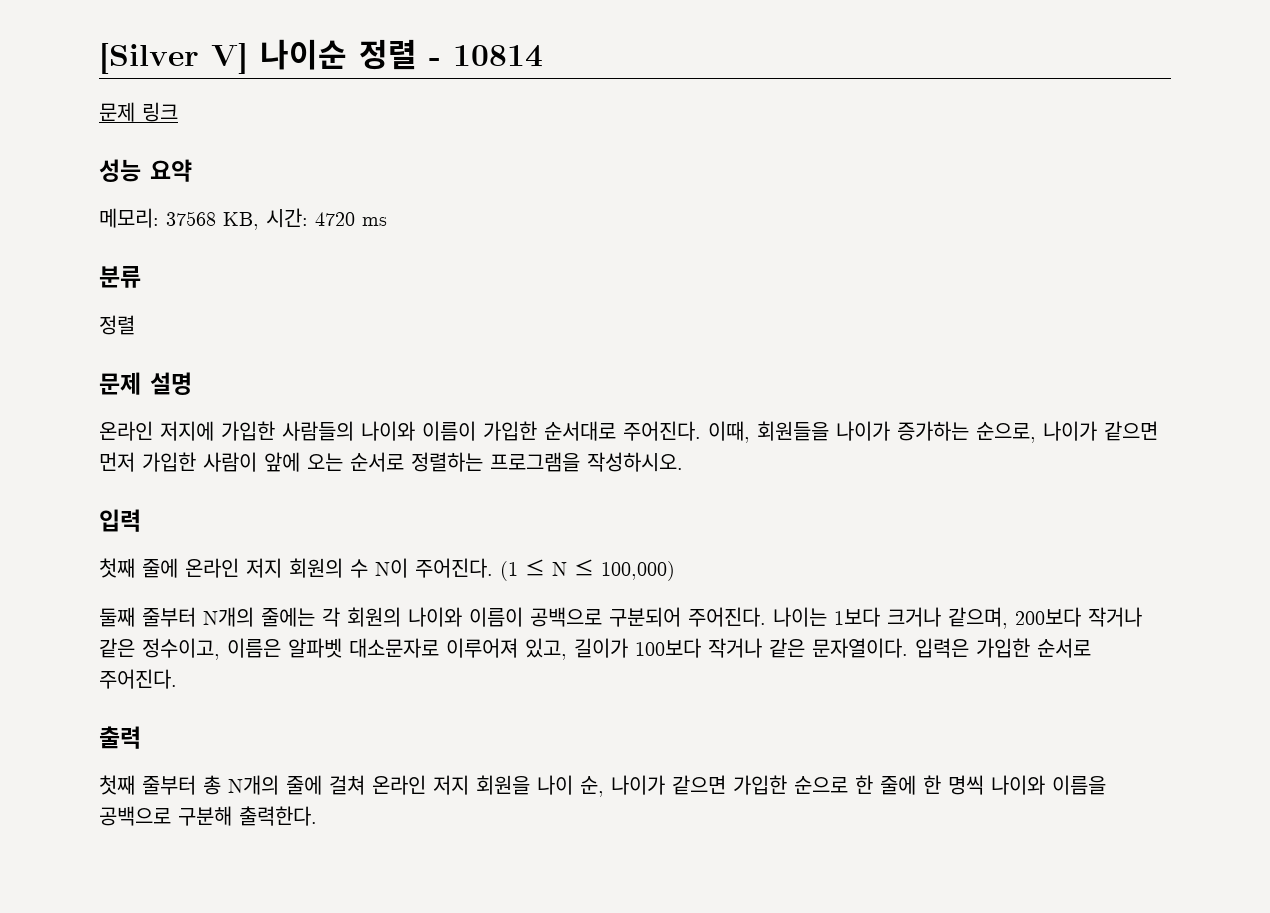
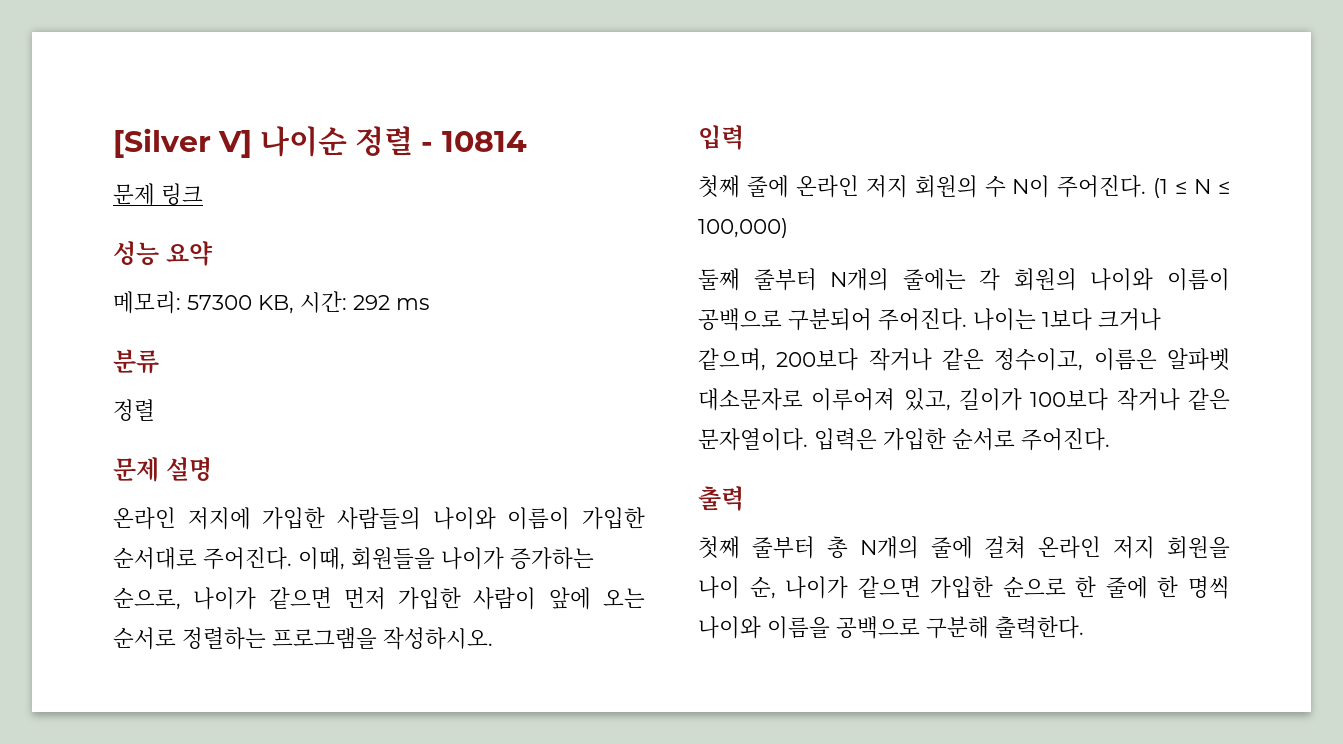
[166,211,216,226] 37568 -> [187,295,252,310] 57300
[315,212,355,226] 4720 -> [353,295,390,310] 292

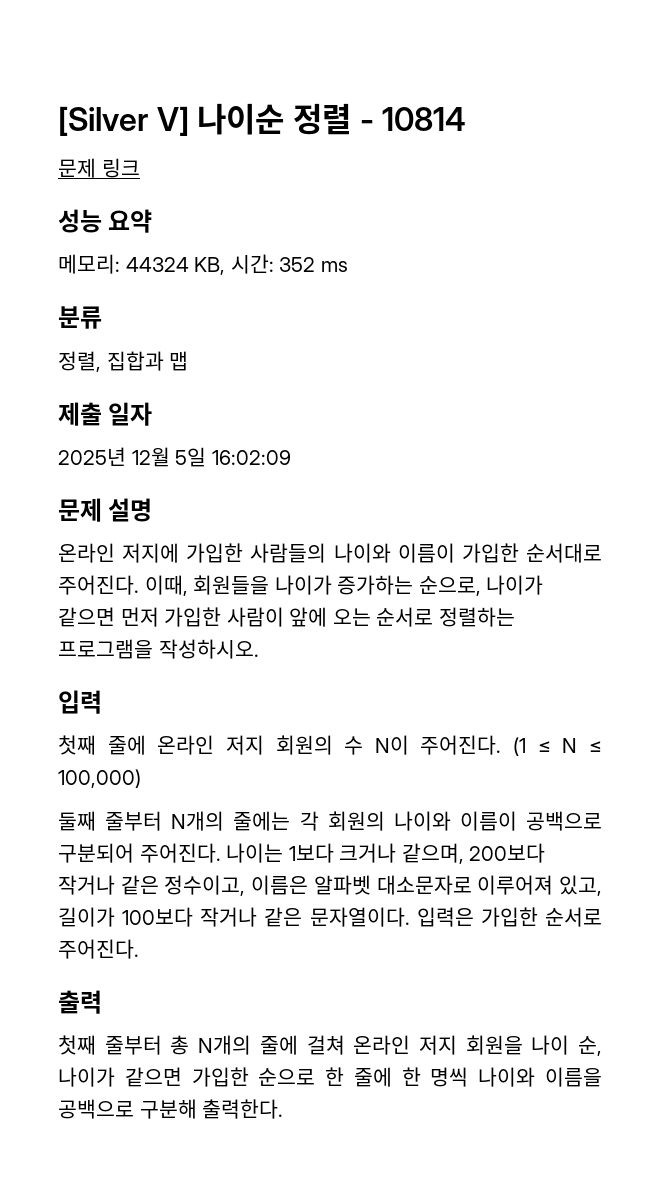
[187,295,252,310] 57300 -> [125,257,189,272] 44324
[353,295,390,310] 292 -> [279,257,316,272] 352
[113,399,155,421] 정렬 -> [58,351,189,372] [58,402,153,426] [58,447,291,467] 정렬, 집합과 맵 // 제출 일자 // 2025년 12월 5일 16:02:09

